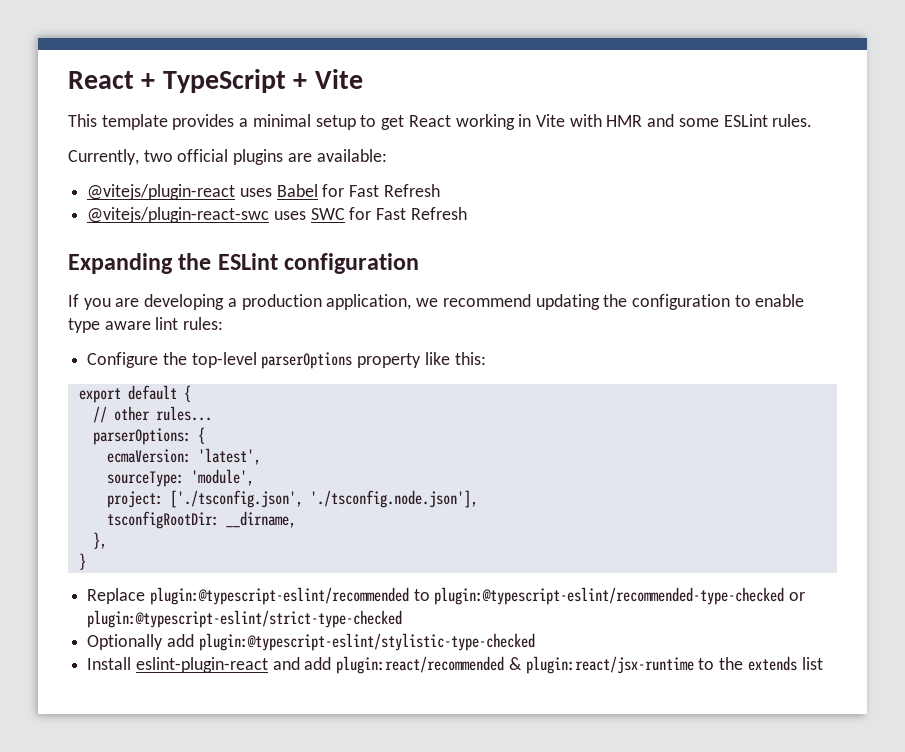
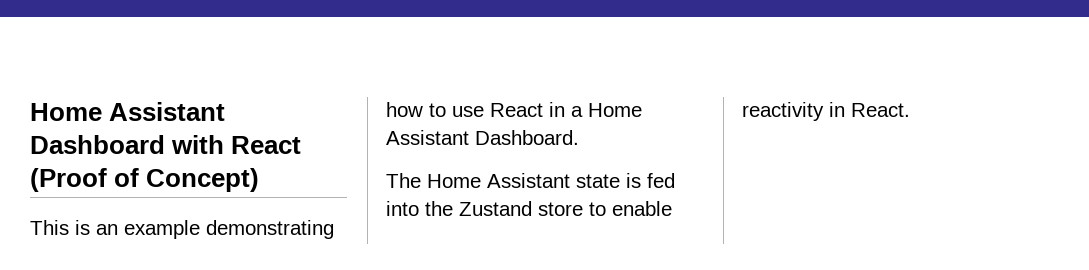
[68,69,363,93] [68,114,813,130] [68,149,387,165] [87,184,440,200] [87,207,467,223] [68,253,420,274] [68,294,805,310] [68,317,224,333] [87,352,486,369] [78,385,191,403] [92,406,212,423] [92,427,205,445] [106,448,261,465] [106,469,254,487] [106,490,478,508] [106,511,296,529] [92,532,107,549] [78,553,86,570] [87,587,806,605] [87,610,403,628] [87,633,535,651] [87,656,823,674] React + TypeScript + Vite // This template provides a minimal setup to get React working in Vite with HMR and some ESLint rules. // Currently, two official plugins are available: // @vitejs/plugin-react uses Babel for Fast Refresh // @vitejs/plugin-react-swc uses SWC for Fast Refresh // Expanding the ESLint configuration // If you are developing a production application, we recommend updating the configuration to enable type aware lint rules: // Configure the top-level parserOptions property like this: // export default { // // other rules... // parserOptions: { // ecmaVersion: 'latest', // sourceType: 'module', // project: ['./tsconfig.json', './tsconfig.node.json'], // tsconfigRootDir: __dirname, // }, // } // Replace plugin:@typescript-eslint/recommended to plugin:@typescript-eslint/recommended-type-checked or plugin:@typescript-eslint/strict-type-checked // Optionally add plugin:@typescript-eslint/stylistic-type-checked // Install eslint-plugin-react and add plugin:react/recommended & plugin:react/jsx-runtime to the extends list -> [30,102,226,121] [30,135,302,154] [30,168,260,192] [30,220,334,239] [386,102,642,117] [386,130,579,145] [386,173,675,188] [386,201,672,216] [742,102,910,121] Home Assistant Dashboard with React (Proof of Concept) // This is an example demonstrating how to use React in a Home Assistant Dashboard. // The Home Assistant state is fed into the Zustand store to enable reactivity in React.

